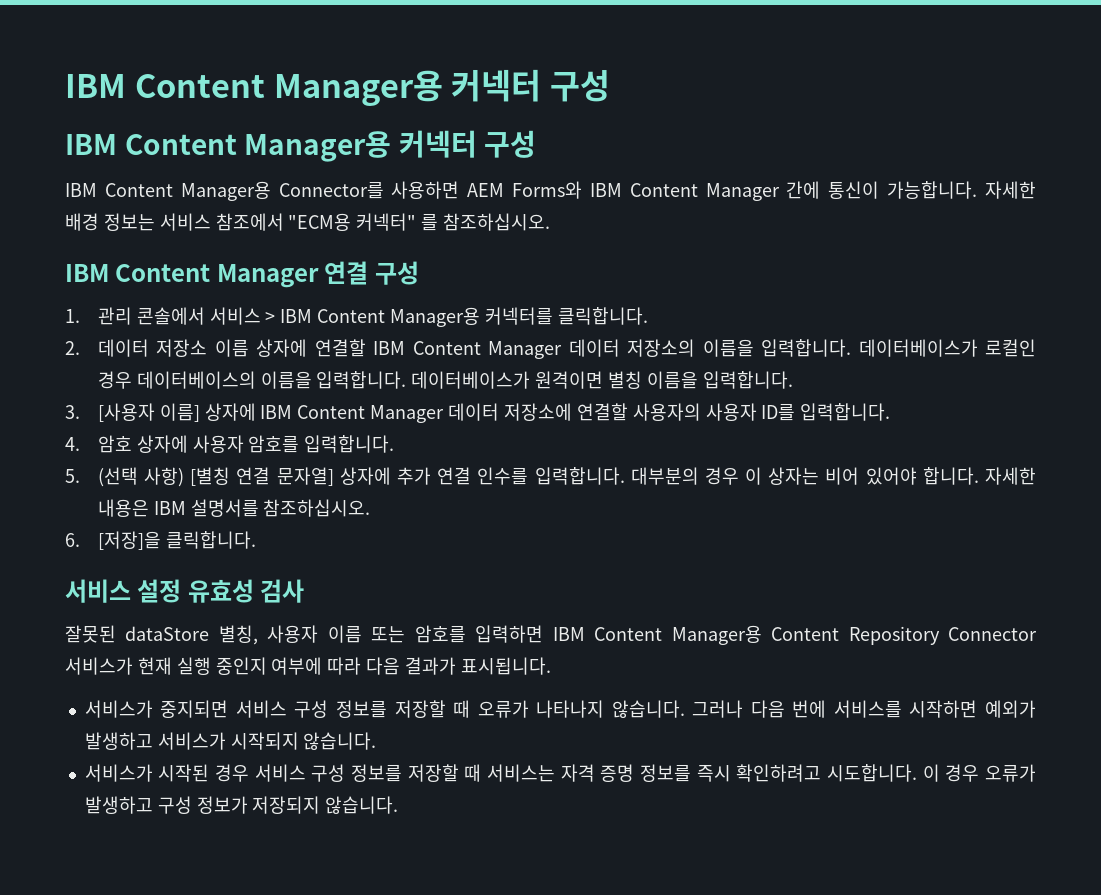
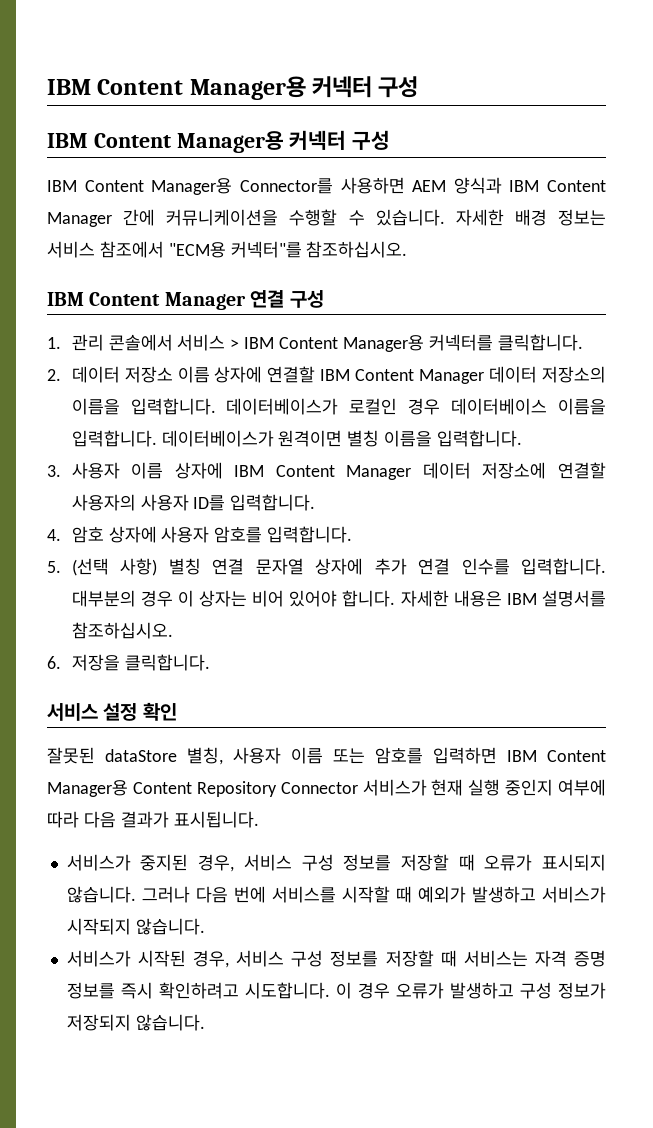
[512,181,583,199] Forms와 -> [453,177,502,194] 양식과
[828,181,978,199] 통신이 가능합니다. -> [166,209,445,226] 커뮤니케이션을 수행할 수 있습니다.
[356,213,439,231] 커넥터" 를 -> [230,241,302,258] 커넥터"를
[136,371,256,389] 데이터베이스의 -> [451,398,548,415] 데이터베이스
[97,403,200,422] [사용자 이름] -> [71,462,164,479] 사용자 이름
[190,467,334,486] [별칭 연결 문자열] -> [168,558,304,575] 별칭 연결 문자열
[97,531,161,550] [저장]을 -> [71,654,120,671] 저장을
[187,579,305,603] 유효성 검사 -> [142,702,177,721] 확인
[160,700,229,718] 중지되면 -> [140,854,235,872] 중지된 경우,
[536,700,605,718] 나타나지 -> [541,854,606,871] 표시되지
[909,700,978,718] 시작하면 -> [341,886,412,903] 시작할 때
[215,764,250,782] 경우 -> [193,950,230,968] 경우,

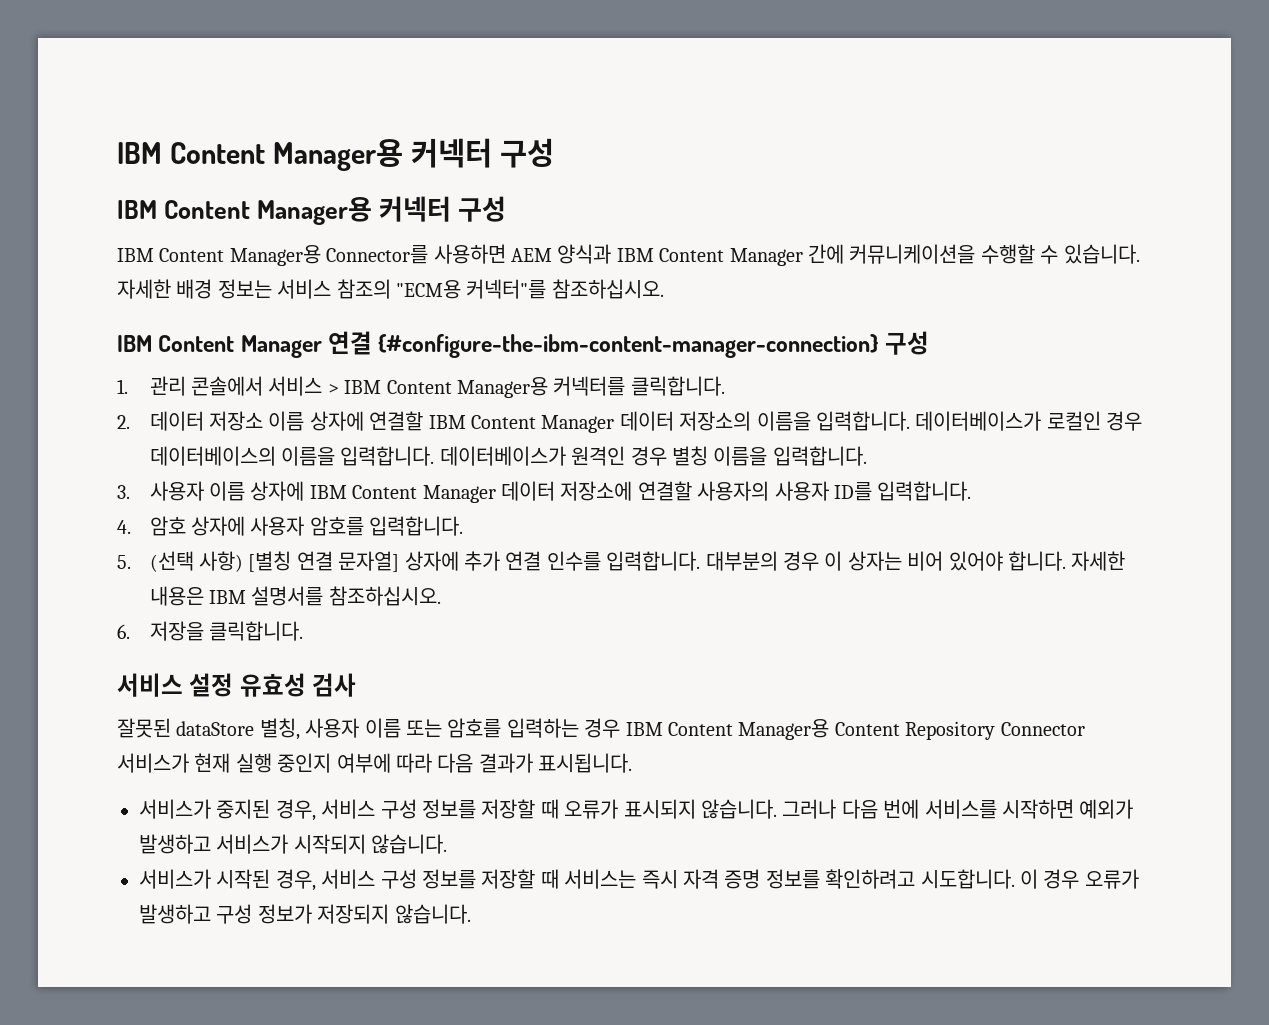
[99,241,164,258] 참조에서 -> [336,279,391,299] 참조의
(285, 299) none -> [378,334,879,358] {#configure-the-ibm-content-manager-connection}
[451,398,606,415] [71,430,343,447] 데이터베이스 이름을 입력합니다. 데이터베이스가 원격이면 -> [149,446,667,466] 데이터베이스의 이름을 입력합니다. 데이터베이스가 원격인 경우
[168,558,304,575] 별칭 연결 문자열 -> [248,551,400,572] [별칭 연결 문자열]
[142,702,177,721] 확인 -> [239,673,357,697] 유효성 검사
[433,747,497,764] 입력하면 -> [506,718,621,738] 입력하는 경우
[341,886,412,903] 시작할 때 -> [1001,799,1074,819] 시작하면
(528, 958) none -> [641,870,678,889] 즉시
[120,982,153,999] 즉시 -> (820, 879) none

